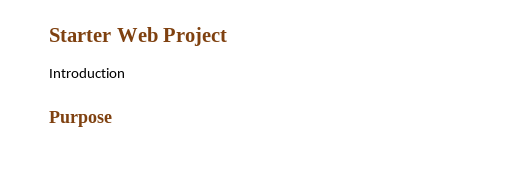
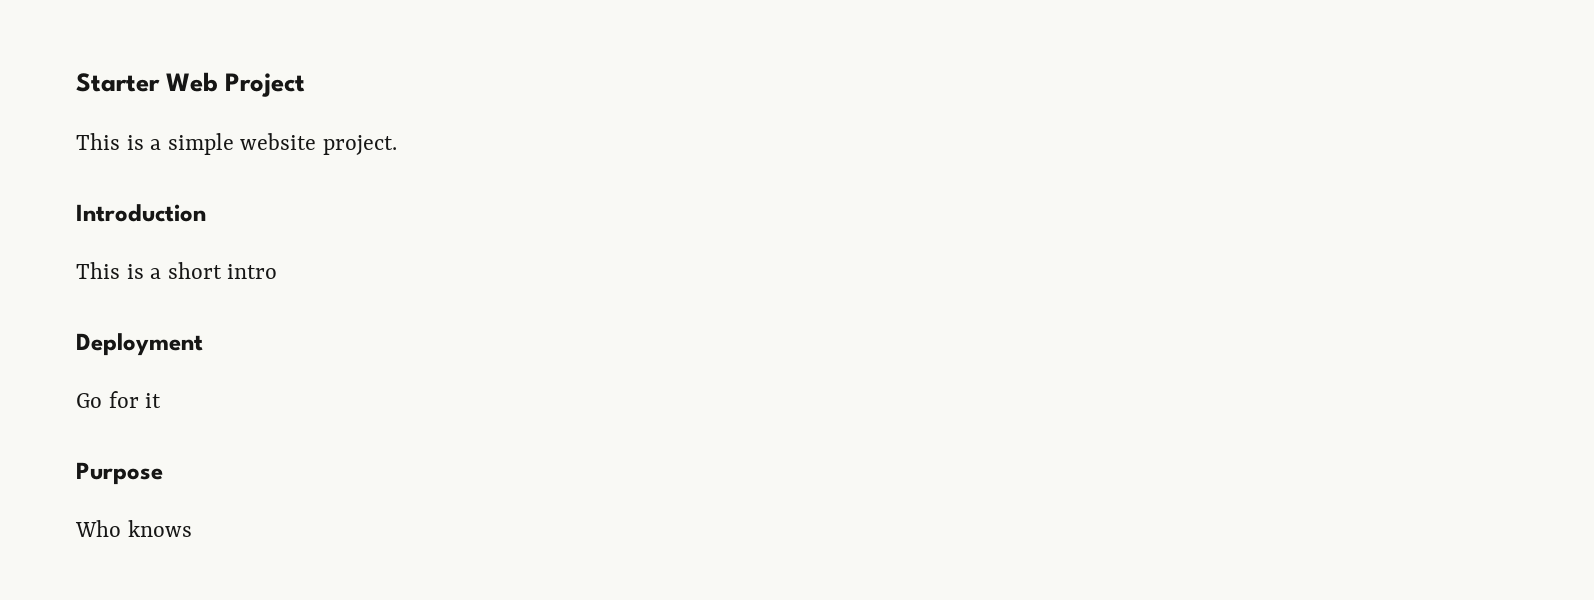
[49,68,125,78] Introduction -> [76,133,398,155] [76,204,206,222] [76,262,278,279] [76,333,203,356] [76,391,162,408] This is a simple website project. // Introduction // This is a short intro // Deployment // Go for it
(112, 119) none -> [75,520,192,537] // Who knows

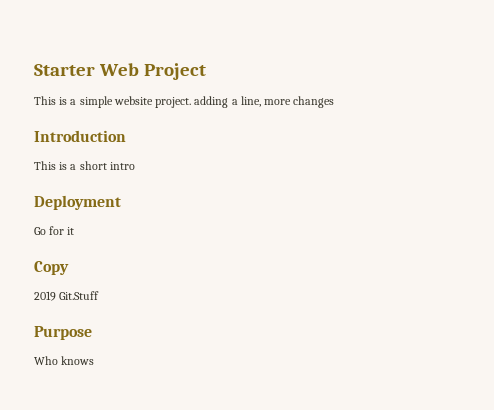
(398, 145) none -> [194,96,335,108] adding a line, more changes
(162, 400) none -> [34,261,69,275] [34,291,100,301] // Copy // 2019 Git.Stuff

